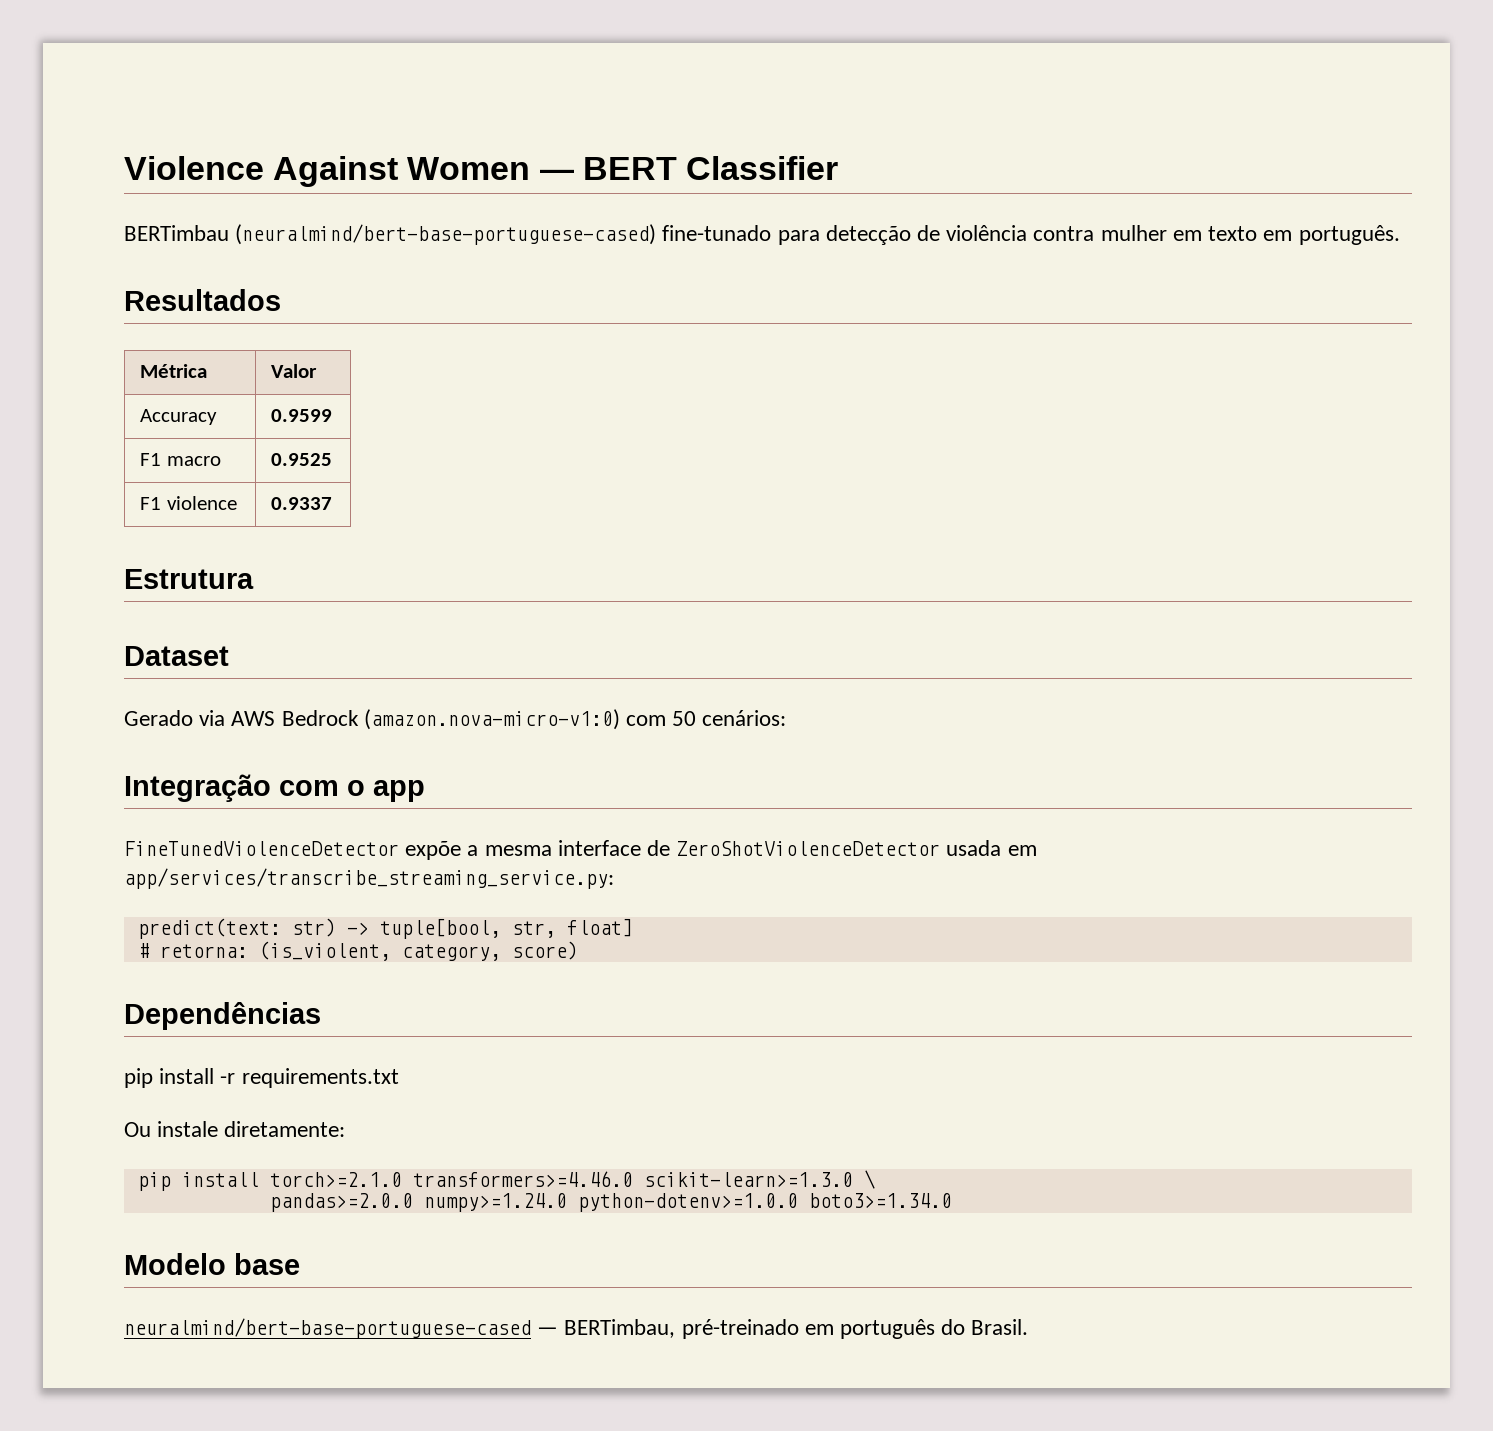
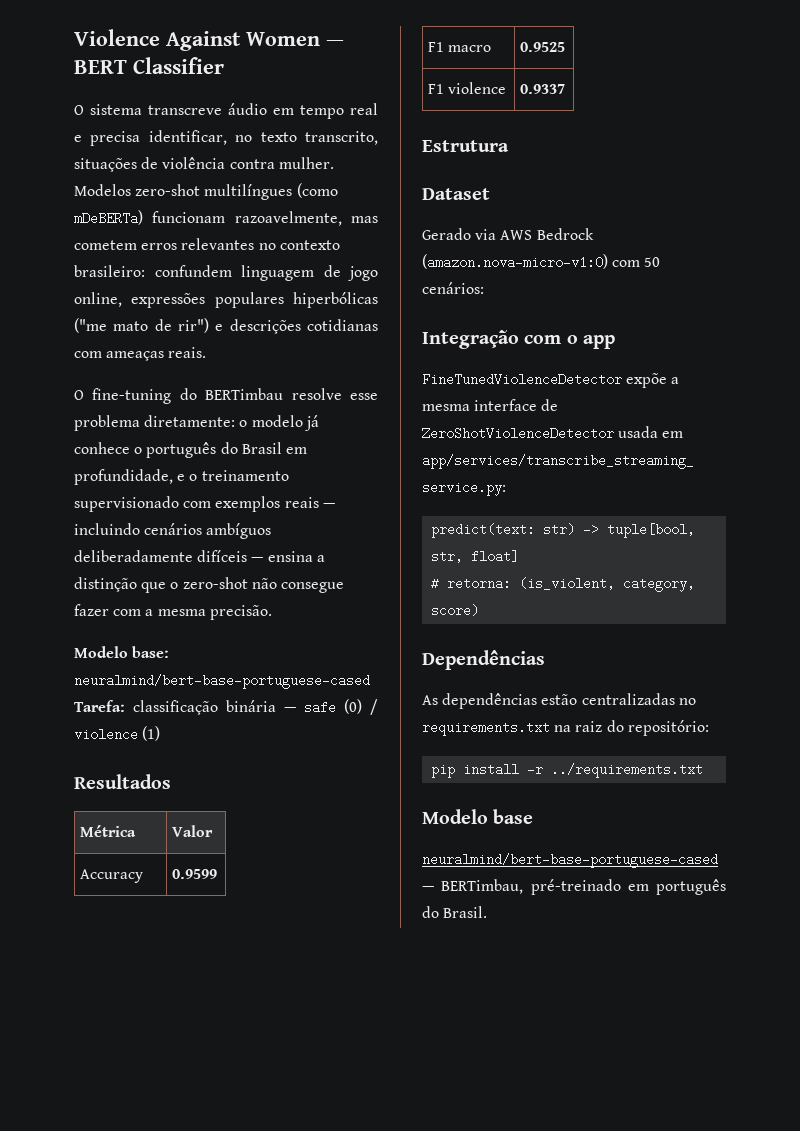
[124,224,1400,245] BERTimbau (neuralmind/bert-base-portuguese-cased) fine-tunado para detecção de violência contra mulher em texto em português. -> [74,103,378,119] [74,130,378,146] [74,157,334,172] [74,183,338,200] [74,210,378,226] [74,238,340,250] [74,265,378,281] [74,292,378,308] [74,318,378,334] [74,347,207,361] [74,388,378,404] [74,415,319,431] [74,442,307,458] [74,469,289,485] [74,496,335,512] [74,523,272,539] [74,550,325,562] [74,577,344,593] [74,604,272,620] [74,646,170,658] [74,674,370,689] [74,699,378,715] [74,726,161,741] O sistema transcreve áudio em tempo real e precisa identificar, no texto transcrito, situações de violência contra mulher. Modelos zero-shot multilíngues (como mDeBERTa) funcionam razoavelmente, mas cometem erros relevantes no contexto brasileiro: confundem linguagem de jogo online, expressões populares hiperbólicas ("me mato de rir") e descrições cotidianas com ameaças reais. // O fine-tuning do BERTimbau resolve esse problema diretamente: o modelo já conhece o português do Brasil em profundidade, e o treinamento supervisionado com exemplos reais — incluindo cenários ambíguos deliberadamente difíceis — ensina a distinção que o zero-shot não consegue fazer com a mesma precisão. // Modelo base: neuralmind/bert-base-portuguese-cased Tarefa: classificação binária — safe (0) / violence (1)
[124,1068,399,1088] [124,1121,346,1137] [137,1170,875,1191] [269,1193,952,1212] pip install -r requirements.txt // Ou instale diretamente: // pip install torch>=2.1.0 transformers>=4.46.0 scikit-learn>=1.3.0 \ // pandas>=2.0.0 numpy>=1.24.0 python-dotenv>=1.0.0 boto3>=1.34.0 -> [422,693,696,709] [422,720,709,736] [431,763,704,778] As dependências estão centralizadas no requirements.txt na raiz do repositório: // pip install -r ../requirements.txt

